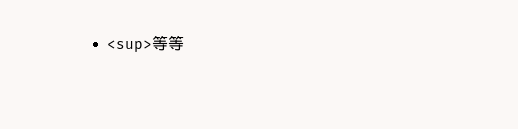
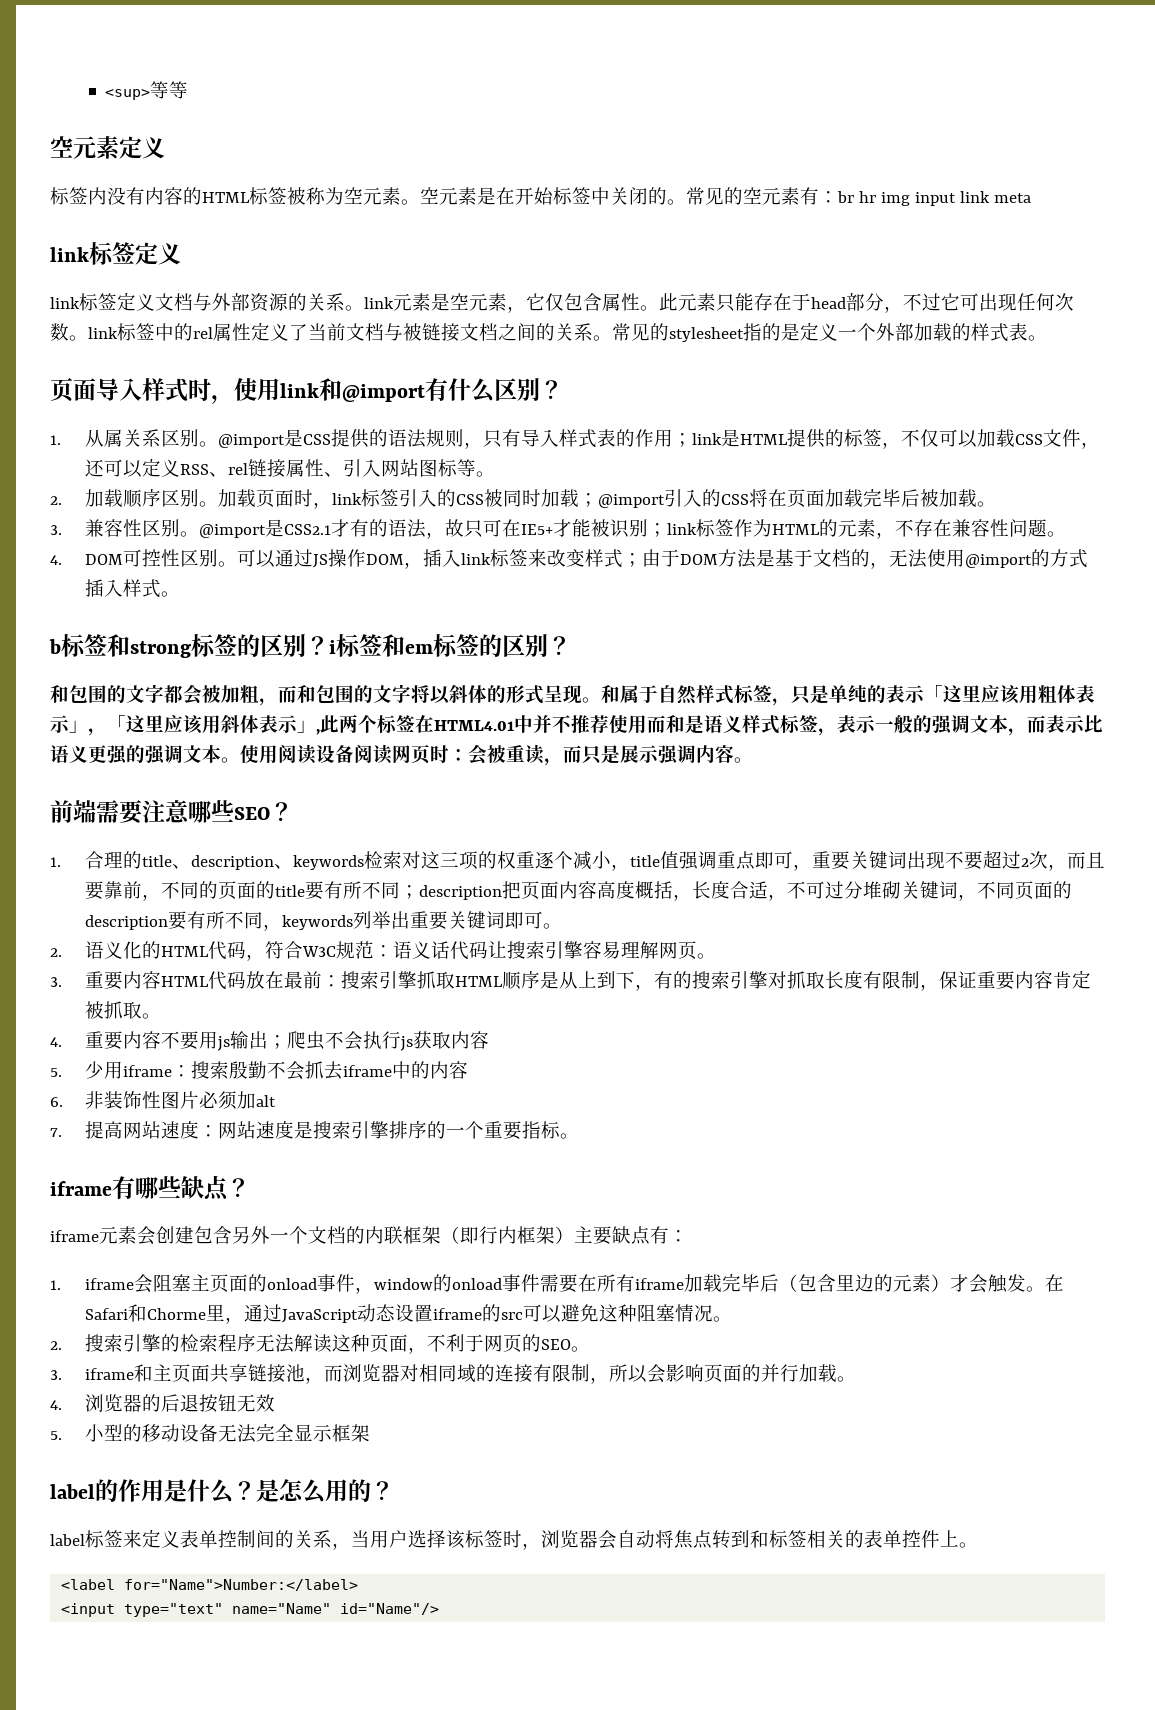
(185, 43) none -> [50,136,165,159] [50,187,1031,206] [50,242,181,265] [50,292,1074,313] [50,322,1047,342] [50,378,563,404] [50,429,1100,449] [84,458,495,478] [50,488,996,509] [50,519,1066,539] [50,549,1088,569] [84,579,180,598] [49,634,571,658] [50,684,1095,706] [50,714,1103,736] [50,744,753,766] [50,800,293,824] [50,850,1105,871] [84,881,1072,901] [84,911,562,931] [50,941,716,961] [50,970,1091,991] [84,1001,161,1019] [50,1031,489,1051] [50,1061,468,1080] [50,1091,276,1110] [50,1121,579,1140] [50,1175,250,1201] [50,1226,688,1245] [50,1273,1064,1294] [84,1304,732,1324] [50,1334,590,1354] [50,1364,856,1384] [50,1394,275,1413] [50,1423,370,1443] [50,1479,394,1504] [50,1529,978,1550] [61,1579,359,1591] [61,1603,440,1617] // 空元素定义 // 标签内没有内容的HTML标签被称为空元素。空元素是在开始标签中关闭的。常见的空元素有：br hr img input link meta // link标签定义 // link标签定义文档与外部资源的关系。link元素是空元素，它仅包含属性。此元素只能存在于head部分，不过它可出现任何次数。link标签中的rel属性定义了当前文档与被链接文档之间的关系。常见的stylesheet指的是定义一个外部加载的样式表。 // 页面导入样式时，使用link和@import有什么区别？ // 1.从属关系区别。@import是CSS提供的语法规则，只有导入样式表的作用；link是HTML提供的标签，不仅可以加载CSS文件，还可以定义RSS、rel链接属性、引入网站图标等。 // 2.加载顺序区别。加载页面时，link标签引入的CSS被同时加载；@import引入的CSS将在页面加载完毕后被加载。 // 3.兼容性区别。@import是CSS2.1才有的语法，故只可在IE5+才能被识别；link标签作为HTML的元素，不存在兼容性问题。 // 4. DOM可控性区别。可以通过JS操作DOM，插入link标签来改变样式；由于DOM方法是基于文档的，无法使用@import的方式插入样式。 // b标签和strong标签的区别？i标签和em标签的区别？ // 和包围的文字都会被加粗，而和包围的文字将以斜体的形式呈现。和属于自然样式标签，只是单纯的表示「这里应该用粗体表示」，「这里应该用斜体表示」,此两个标签在HTML4.01中并不推荐使用而和是语义样式标签，表示一般的强调文本，而表示比语义更强的强调文本。使用阅读设备阅读网页时：会被重读，而只是展示强调内容。 // 前端需要注意哪些SEO？ // 1.合理的title、description、keywords检索对这三项的权重逐个减小，title值强调重点即可，重要关键词出现不要超过2次，而且要靠前，不同的页面的title要有所不同；description把页面内容高度概括，长度合适，不可过分堆砌关键词，不同页面的description要有所不同，keywords列举出重要关键词即可。 // 2.语义化的HTML代码，符合W3C规范：语义话代码让搜索引擎容易理解网页。 // 3.重要内容HTML代码放在最前：搜索引擎抓取HTML顺序是从上到下，有的搜索引擎对抓取长度有限制，保证重要内容肯定被抓取。 // 4.重要内容不要用js输出；爬虫不会执行js获取内容 // 5.少用iframe：搜索殷勤不会抓去iframe中的内容 // 6.非装饰性图片必须加alt // 7.提高网站速度：网站速度是搜索引擎排序的一个重要指标。 // iframe有哪些缺点？ // iframe元素会创建包含另外一个文档的内联框架（即行内框架）主要缺点有： // 1. iframe会阻塞主页面的onload事件，window的onload事件需要在所有iframe加载完毕后（包含里边的元素）才会触发。在Safari和Chorme里，通过JavaScript动态设置iframe的src可以避免这种阻塞情况。 // 2.搜索引擎的检索程序无法解读这种页面，不利于网页的SEO。 // 3. iframe和主页面共享链接池，而浏览器对相同域的连接有限制，所以会影响页面的并行加载。 // 4.浏览器的后退按钮无效 // 5.小型的移动设备无法完全显示框架 // label的作用是什么？是怎么用的？ // label标签来定义表单控制间的关系，当用户选择该标签时，浏览器会自动将焦点转到和标签相关的表单控件上。 // <label for="Name">Number:</label> // <input type="text" name="Name" id="Name"/>

